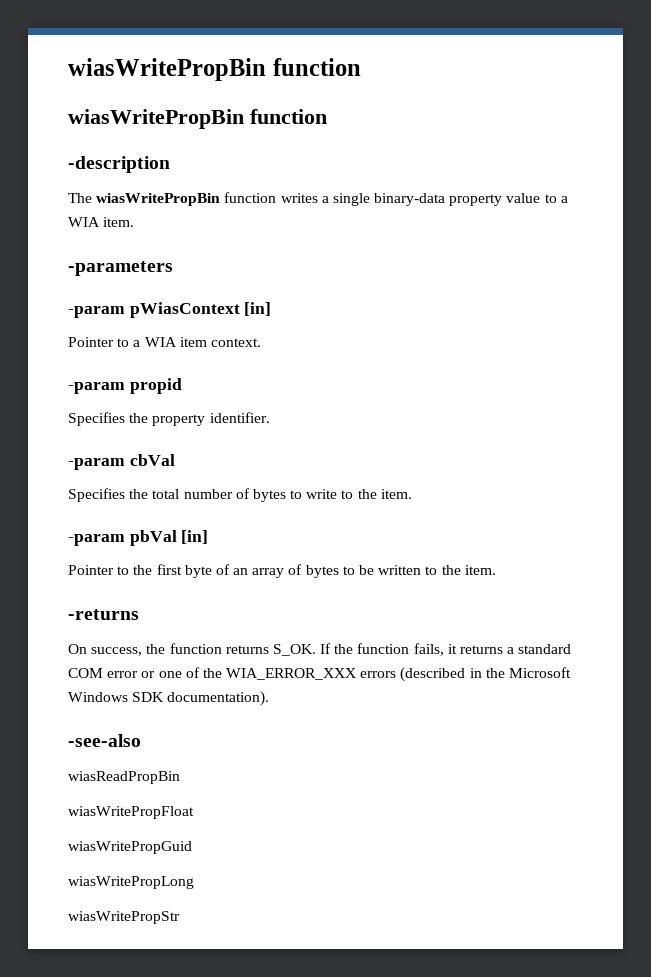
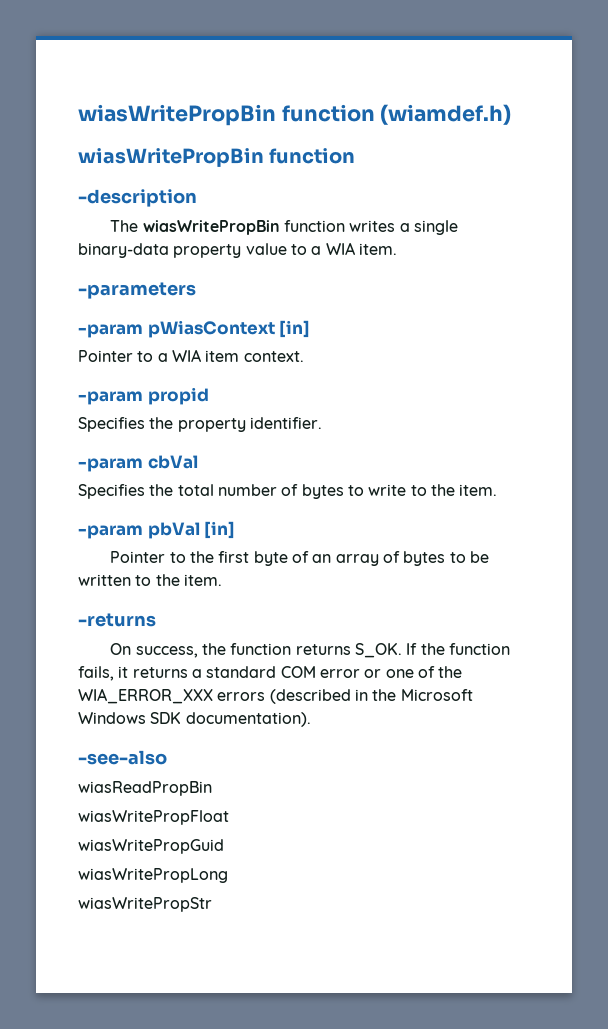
[68,58,361,81] wiasWritePropBin function -> [78,104,512,126] wiasWritePropBin function (wiamdef.h)

